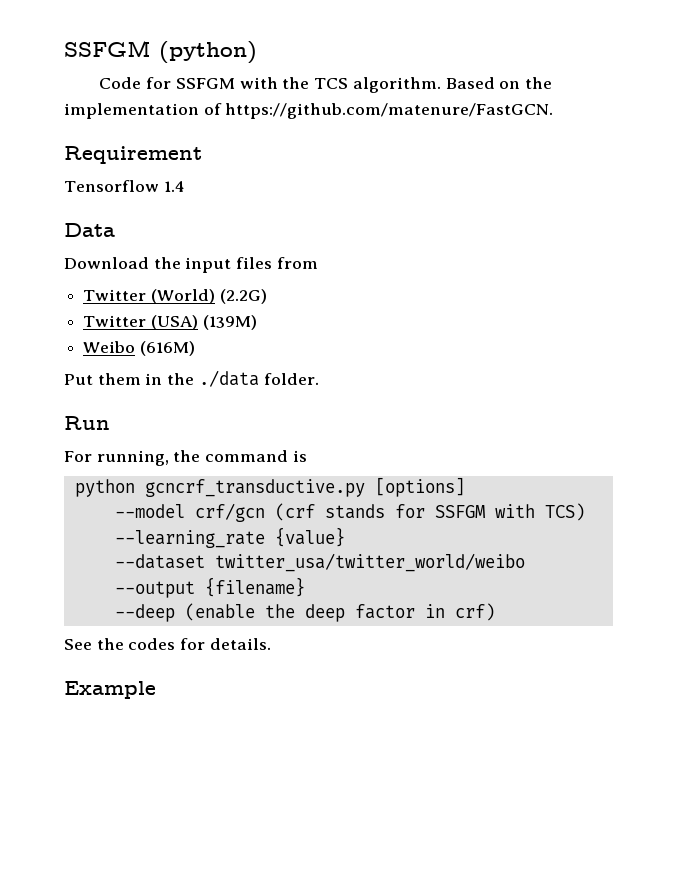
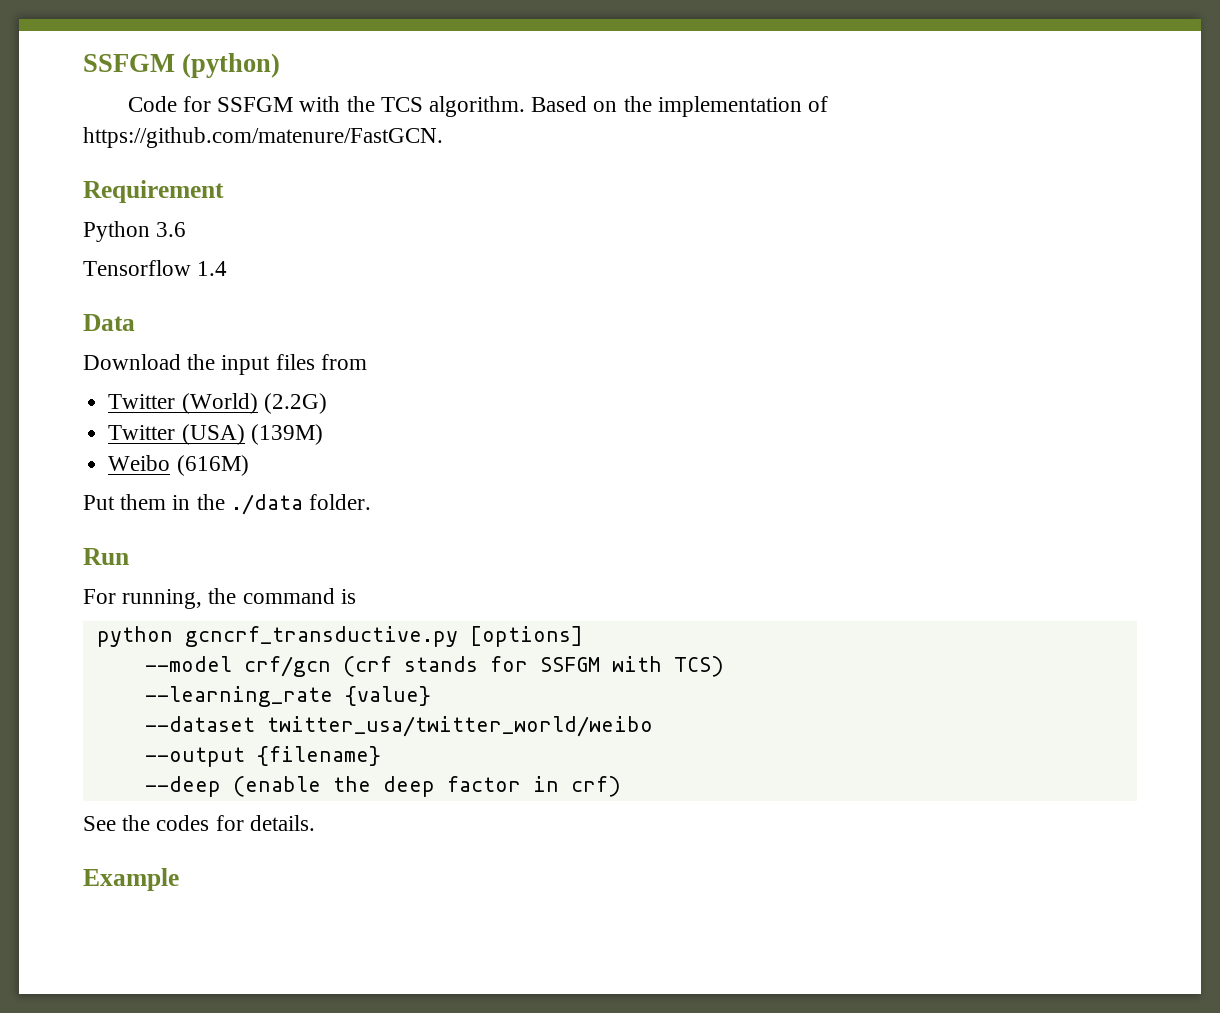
(202, 155) none -> [83,221,187,242] // Python 3.6

